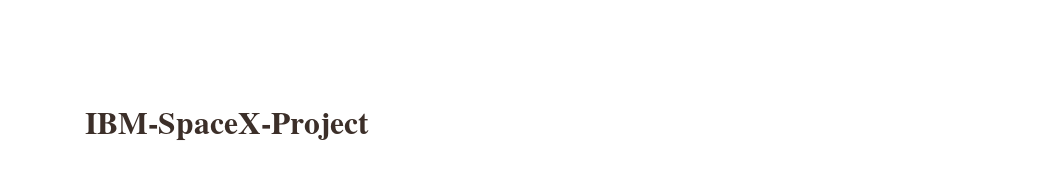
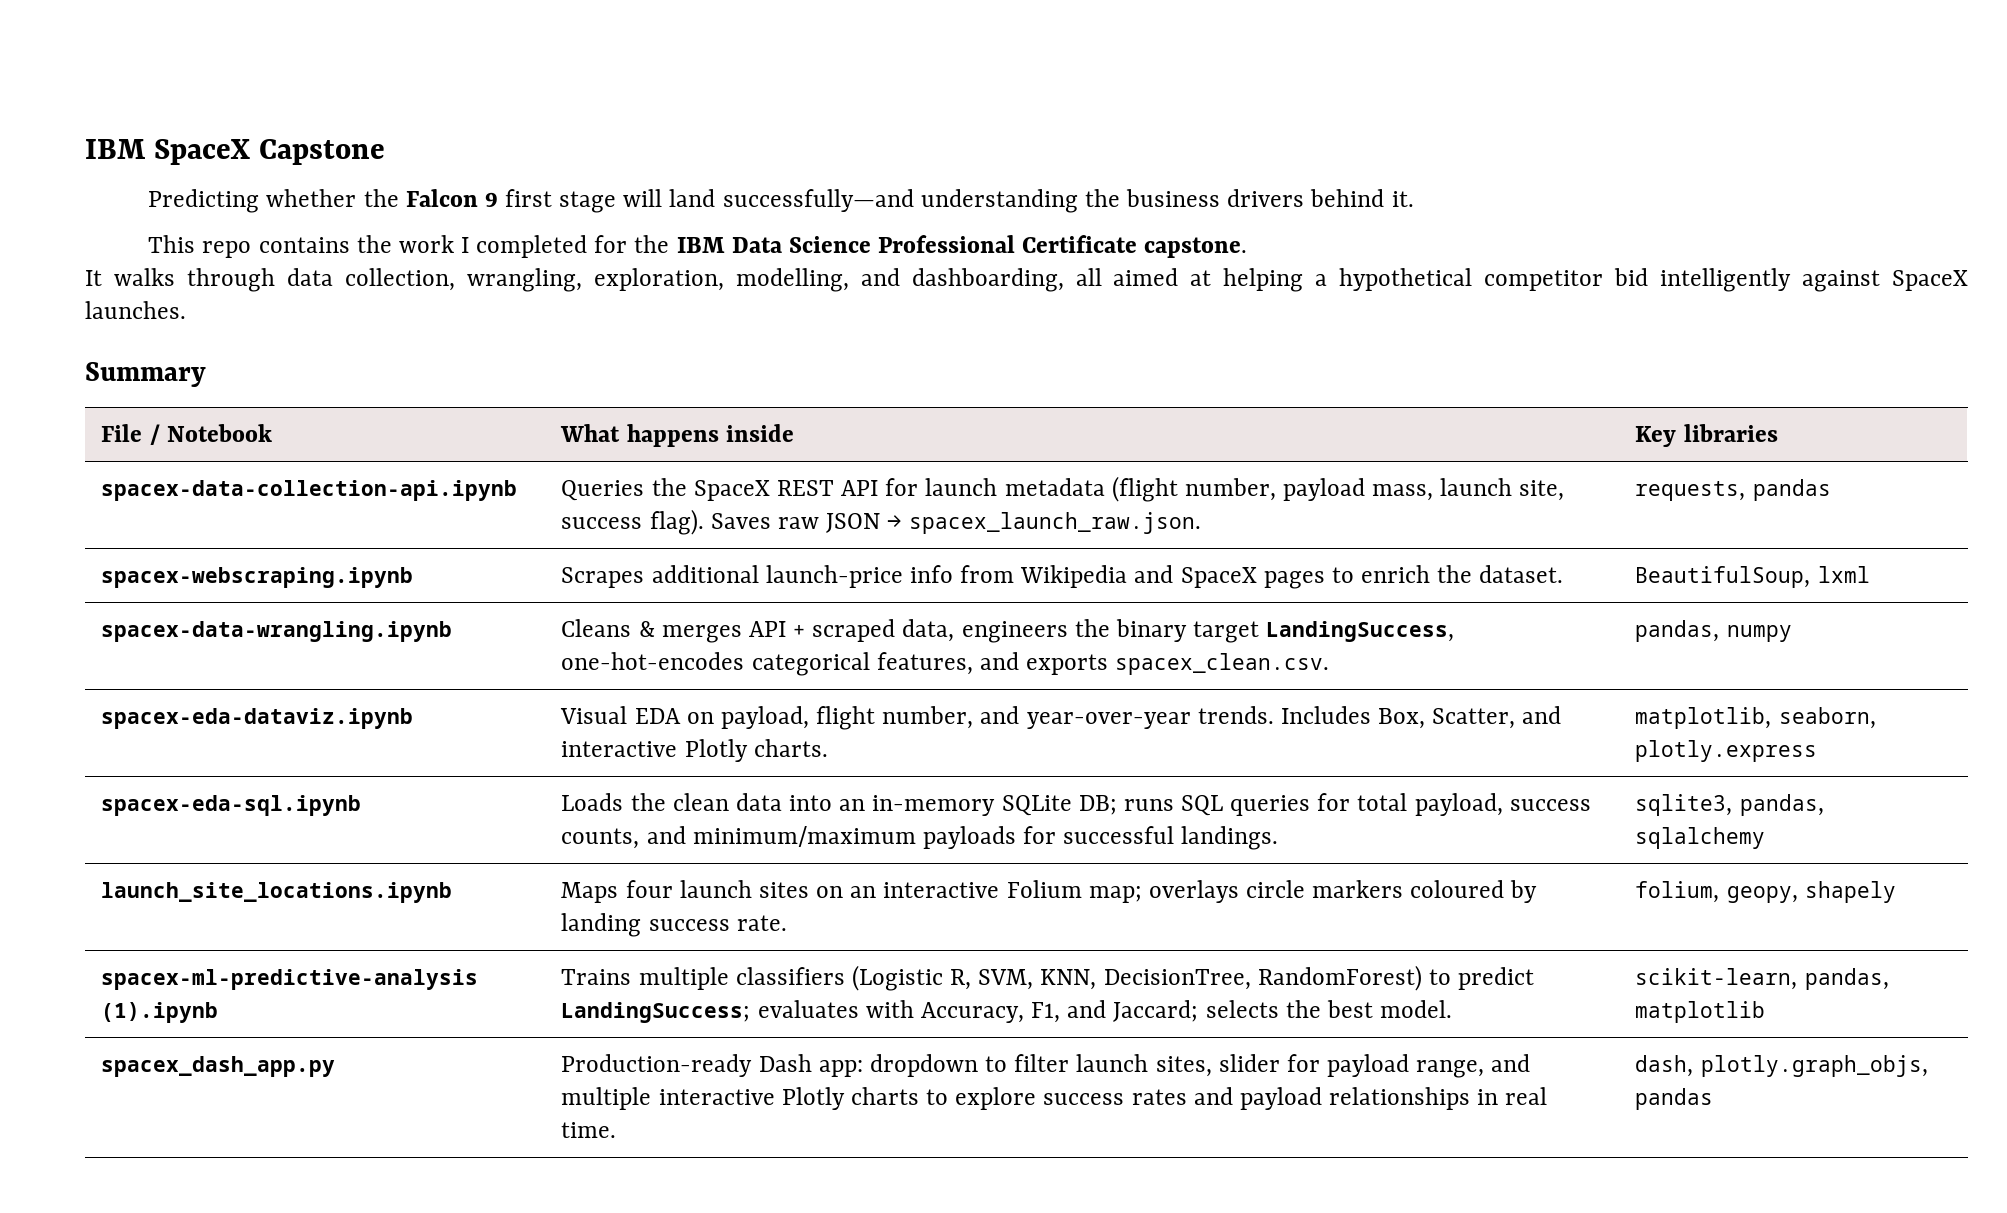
[85,113,369,141] IBM-SpaceX-Project -> [85,139,386,165] [148,189,1414,213] [148,235,1248,258] [85,268,1969,292] [85,301,186,319] [85,362,206,387] [101,424,272,445] [560,424,794,447] [1635,424,1778,447] [101,480,518,501] [561,476,1565,502] [561,509,1202,535] [1635,479,1831,501] [101,567,414,588] [561,565,1564,589] [1635,566,1870,588] [101,621,453,642] [561,619,1455,643] [561,652,1330,676] [1635,620,1792,642] [101,708,414,729] [560,706,1562,730] [561,739,828,762] [1635,707,1876,729] [1635,740,1818,762] [101,795,362,816] [561,793,1591,816] [561,826,1279,850] [1635,794,1824,816] [1635,827,1766,849] [101,882,453,903] [561,880,1538,903] [561,913,787,937] [1635,881,1896,903] [101,969,479,990] [101,1002,219,1023] [561,965,1535,991] [561,1000,1453,1023] [1635,968,1889,990] [1635,1001,1766,1023] [101,1056,336,1077] [561,1054,1531,1078] [561,1087,1548,1110] [561,1122,617,1138] [1635,1055,1928,1077] [1635,1088,1714,1110] IBM SpaceX Capstone // Predicting whether the Falcon 9 first stage will land successfully—and understanding the business drivers behind it. // This repo contains the work I completed for the IBM Data Science Professional Certificate capstone. // It walks through data collection, wrangling, exploration, modelling, and dashboarding, all aimed at helping a hypothetical competitor bid intelligently against SpaceX launches. // Summary // File / Notebook | What happens inside | Key libraries // spacex-data-collection-api.ipynb | Queries the SpaceX REST API for launch metadata (flight number, payload mass, launch site, success flag). Saves raw JSON → spacex_launch_raw.json. | requests, pandas // spacex-webscraping.ipynb | Scrapes additional launch-price info from Wikipedia and SpaceX pages to enrich the dataset. | BeautifulSoup, lxml // spacex-data-wrangling.ipynb | Cleans & merges API + scraped data, engineers the binary target LandingSuccess, one-hot-encodes categorical features, and exports spacex_clean.csv. | pandas, numpy // spacex-eda-dataviz.ipynb | Visual EDA on payload, flight number, and year-over-year trends. Includes Box, Scatter, and interactive Plotly charts. | matplotlib, seaborn, plotly.express // spacex-eda-sql.ipynb | Loads the clean data into an in-memory SQLite DB; runs SQL queries for total payload, success counts, and minimum/maximum payloads for successful landings. | sqlite3, pandas, sqlalchemy // launch_site_locations.ipynb | Maps four launch sites on an interactive Folium map; overlays circle markers coloured by landing success rate. | folium, geopy, shapely // spacex-ml-predictive-analysis (1).ipynb | Trains multiple classifiers (Logistic R, SVM, KNN, DecisionTree, RandomForest) to predict LandingSuccess; evaluates with Accuracy, F1, and Jaccard; selects the best model. | scikit-learn, pandas, matplotlib // spacex_dash_app.py | Production-ready Dash app: dropdown to filter launch sites, slider for payload range, and multiple interactive Plotly charts to explore success rates and payload relationships in real time. | dash, plotly.graph_objs, pandas

